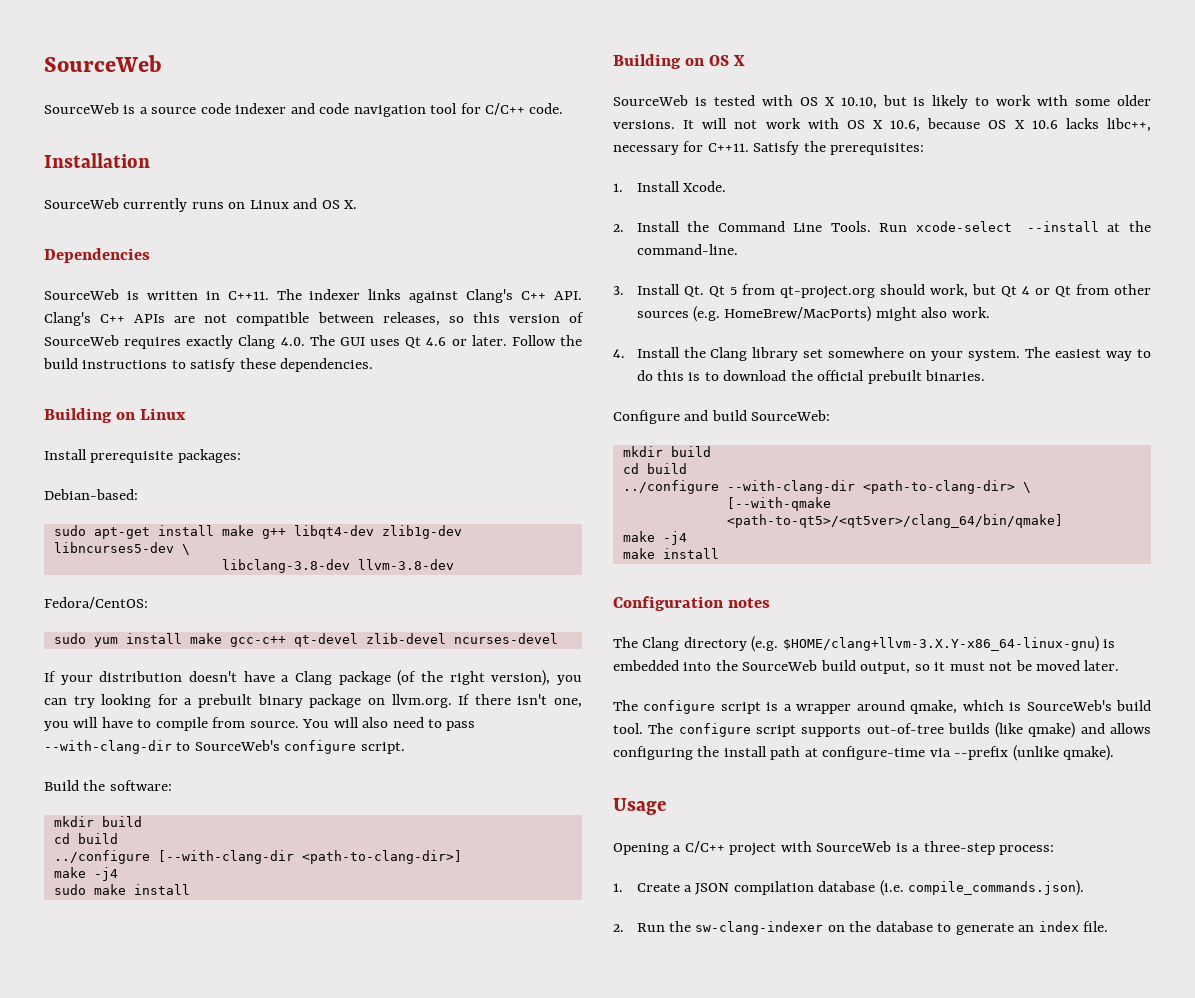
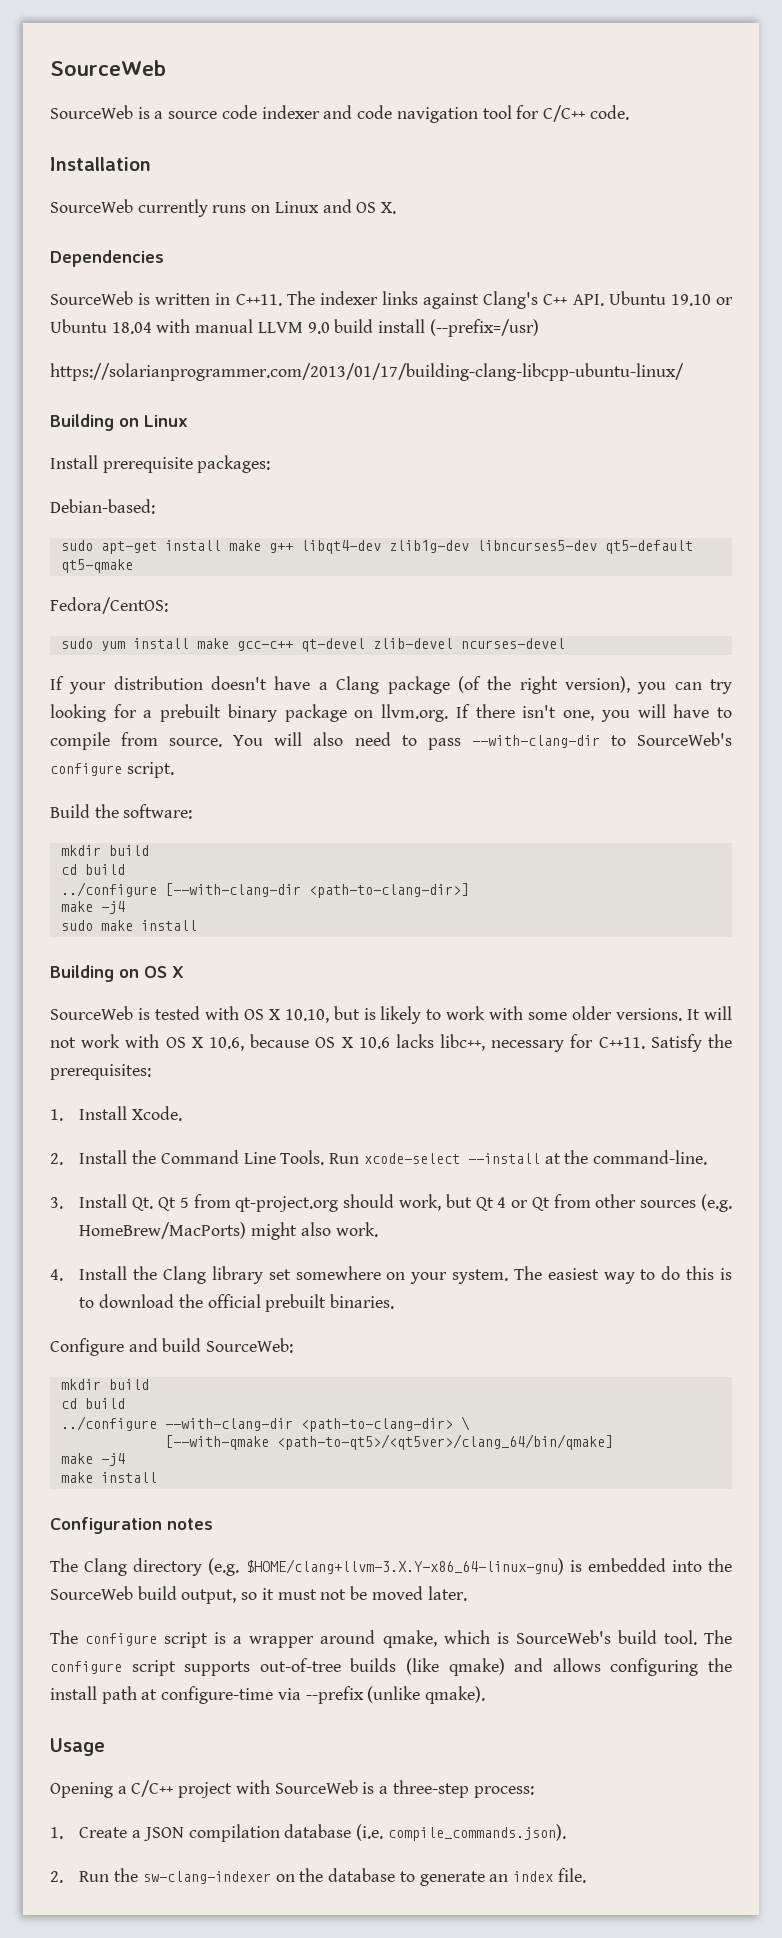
[44,312,584,326] [44,335,582,349] [43,358,374,372] Clang's C++ APIs are not compatible between releases, so this version of SourceWeb requires exactly Clang 4.0. The GUI uses Qt 4.6 or later. Follow the build instructions to satisfy these dependencies. -> [608,291,733,306] [50,319,539,337] [50,363,684,381] Ubuntu 19.10 or Ubuntu 18.04 with manual LLVM 9.0 build install (--prefix=/usr) // https://solarianprogrammer.com/2013/01/17/building-clang-libcpp-ubuntu-linux/
[181,544,190,555] [221,559,454,573] \ // libclang-3.8-dev llvm-3.8-dev -> [604,540,693,554] [60,559,133,573] qt5-default qt5-qmake

